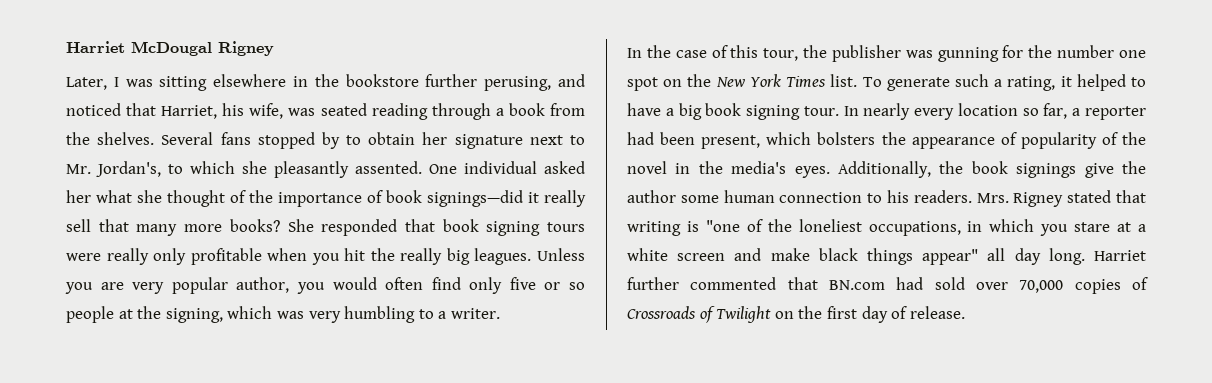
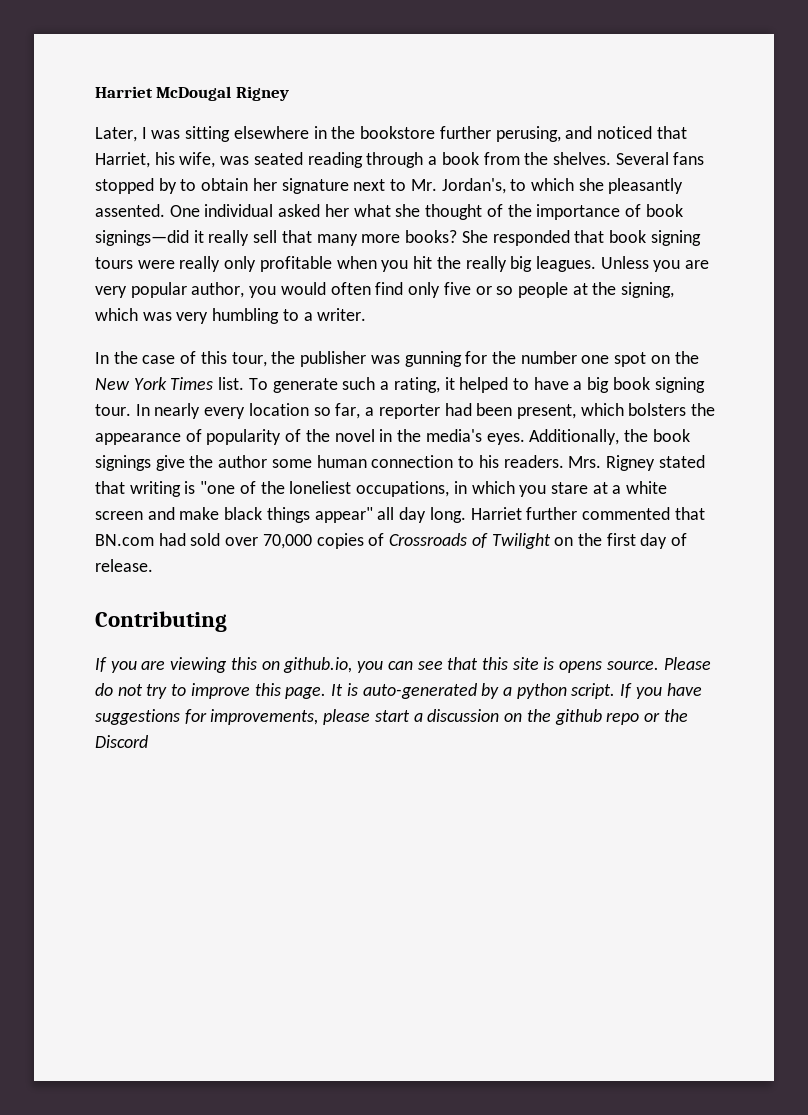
(965, 312) none -> [95,611,227,632] [95,657,711,673] [95,683,702,699] [95,709,688,725] [95,735,148,748] // Contributing // If you are viewing this on github.io, you can see that this site is opens source. Please do not try to improve this page. It is auto-generated by a python script. If you have suggestions for improvements, please start a discussion on the github repo or the Discord

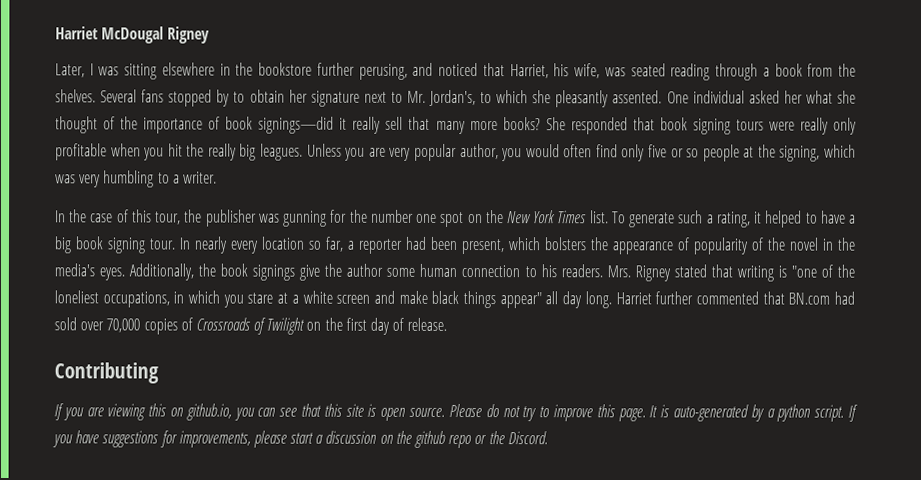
[559,661,603,673] opens -> [380,407,407,421] open
[95,735,148,748] Discord -> [507,431,548,445] Discord.

